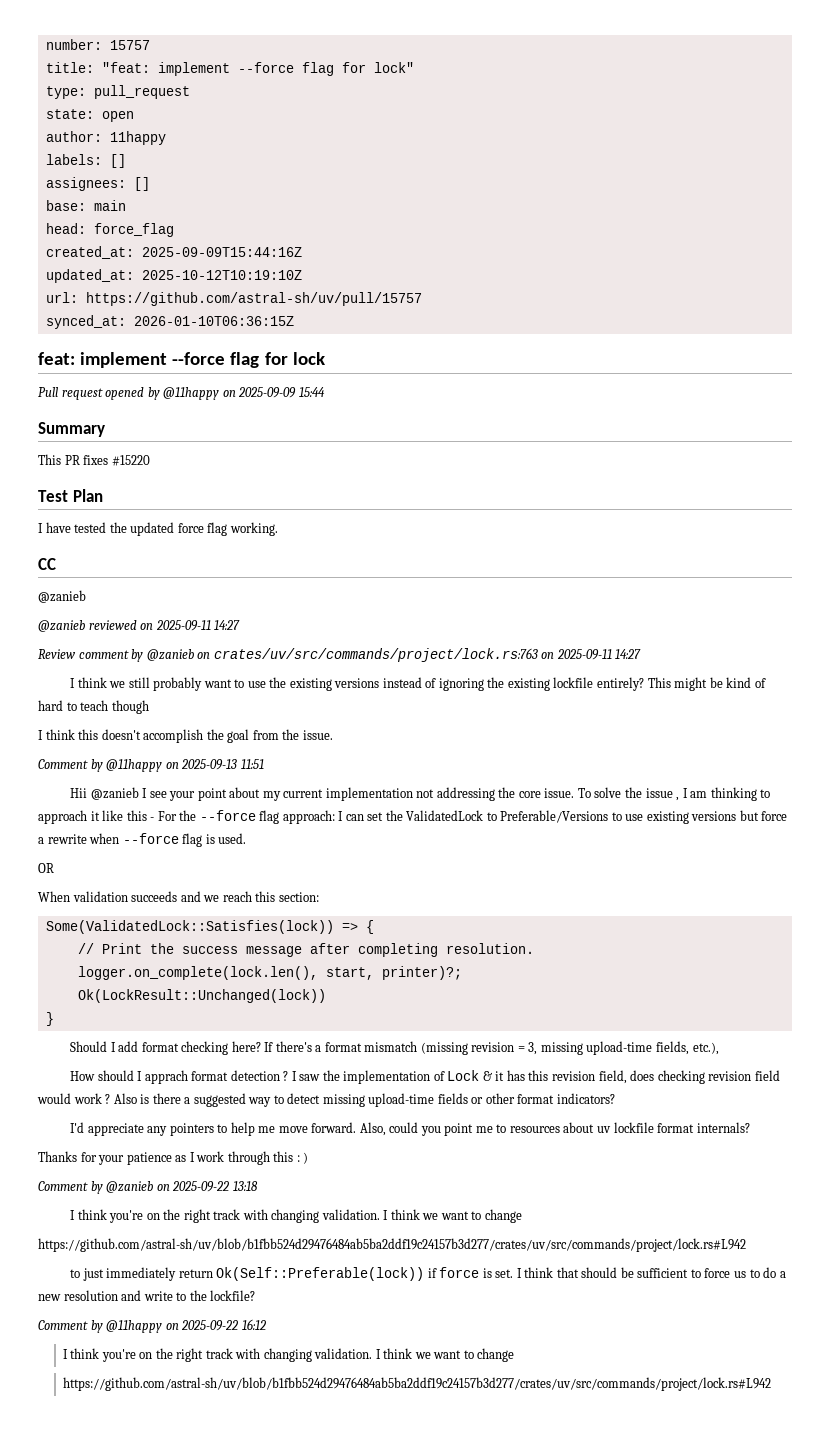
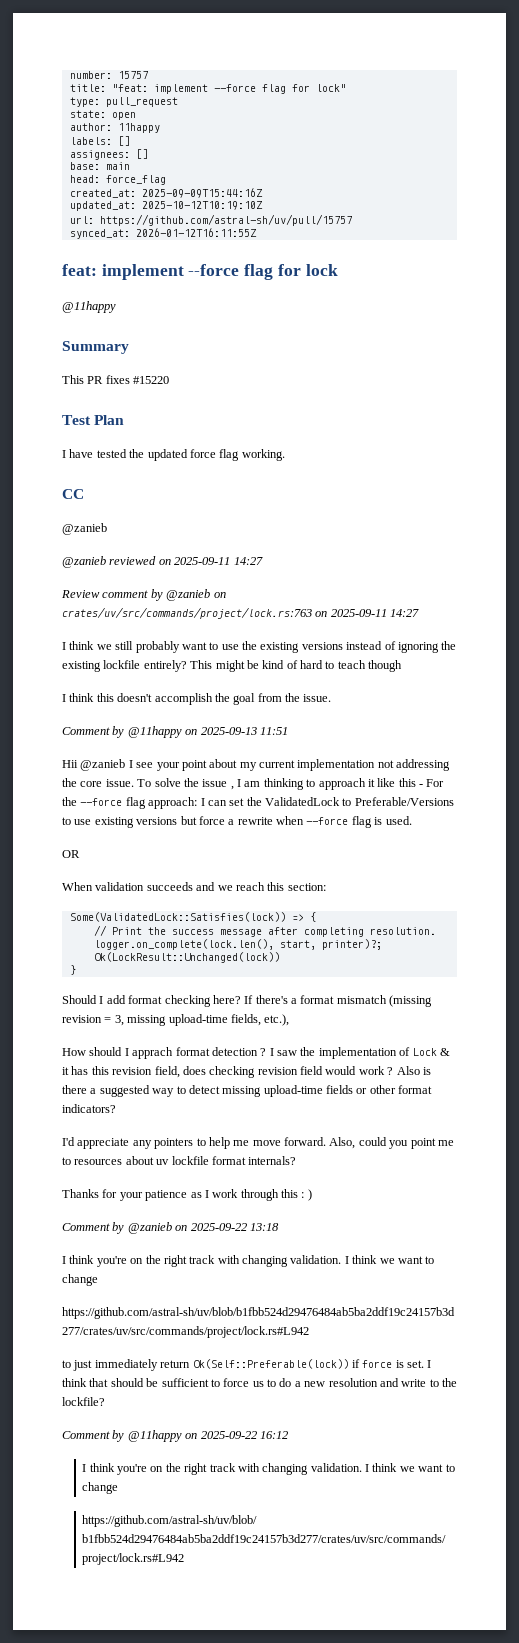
[133,316,294,326] 2026-01-10T06:36:15Z -> [135,228,257,237] 2026-01-12T16:11:55Z
[38,387,325,400] Pull request opened by @11happy on 2025-09-09 15:44 -> [62,301,116,313] @11happy

